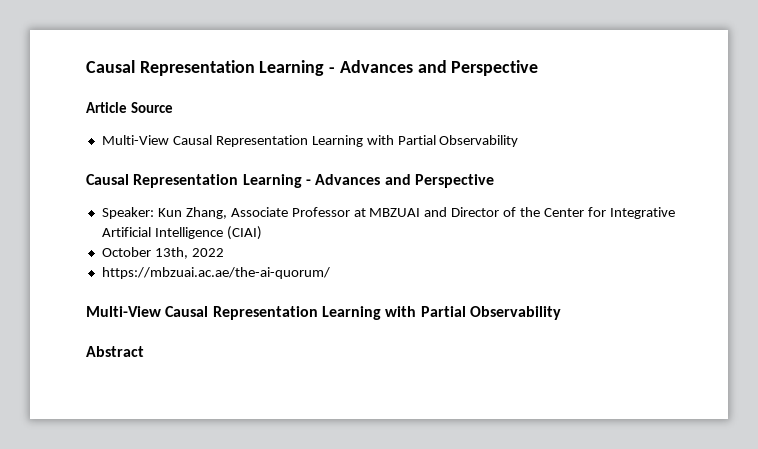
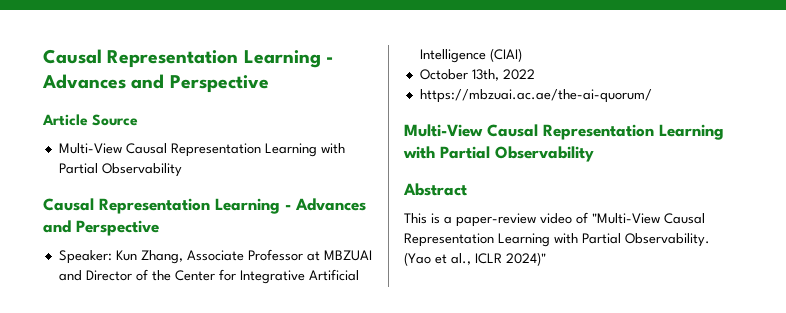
(144, 351) none -> [404,212,705,227] [404,233,710,247] [404,252,546,266] // This is a paper-review video of "Multi-View Causal Representation Learning with Partial Observability. (Yao et al., ICLR 2024)"

